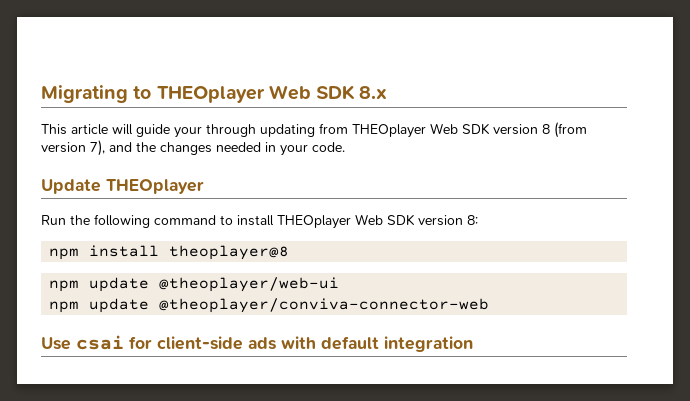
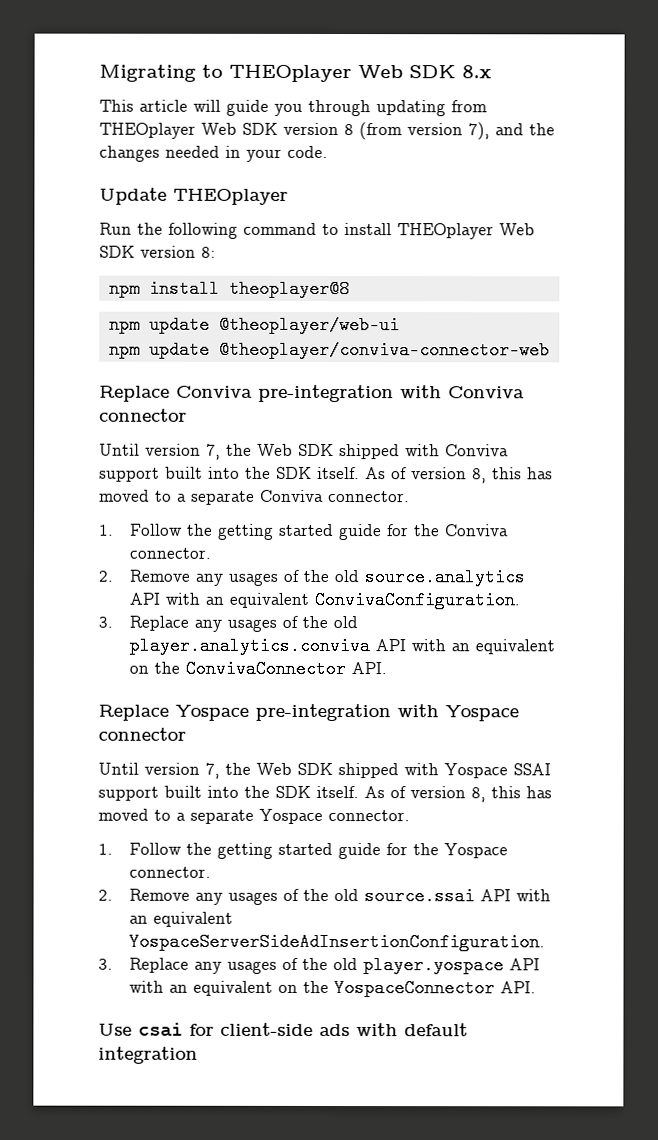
[174,126,202,138] your -> [274,103,303,116] you
(490, 305) none -> [99,384,525,403] [99,408,187,422] [99,443,509,460] [99,466,553,484] [99,489,410,505] [99,523,509,541] [129,547,212,559] [98,568,526,587] [128,590,520,610] [98,615,358,632] [128,636,555,656] [128,659,387,679] [98,703,519,722] [98,727,186,741] [98,762,551,779] [98,785,552,803] [98,808,410,824] [98,842,508,860] [128,866,211,878] [98,887,551,906] [128,911,233,927] [128,932,545,952] [98,956,540,975] [128,979,536,998] // Replace Conviva pre-integration with Conviva connector // Until version 7, the Web SDK shipped with Conviva support built into the SDK itself. As of version 8, this has moved to a separate Conviva connector. // 1. Follow the getting started guide for the Conviva connector. // 2. Remove any usages of the old source.analytics API with an equivalent ConvivaConfiguration. // 3. Replace any usages of the old player.analytics.conviva API with an equivalent on the ConvivaConnector API. // Replace Yospace pre-integration with Yospace connector // Until version 7, the Web SDK shipped with Yospace SSAI support built into the SDK itself. As of version 8, this has moved to a separate Yospace connector. // 1. Follow the getting started guide for the Yospace connector. // 2. Remove any usages of the old source.ssai API with an equivalent YospaceServerSideAdInsertionConfiguration. // 3. Replace any usages of the old player.yospace API with an equivalent on the YospaceConnector API.

